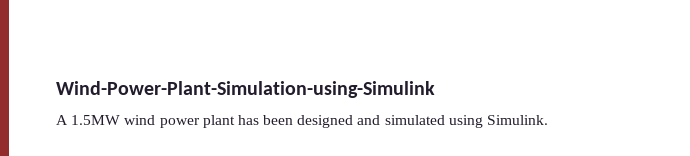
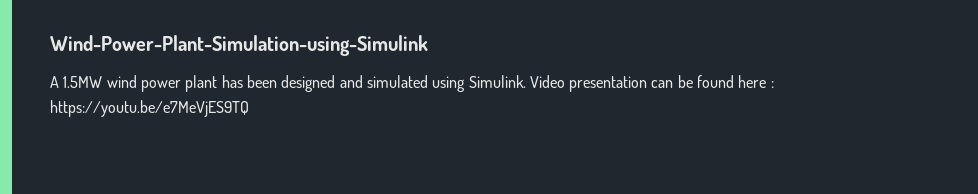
(549, 120) none -> [529,75,774,92] [50,100,249,117] Video presentation can be found here : https://youtu.be/e7MeVjES9TQ

